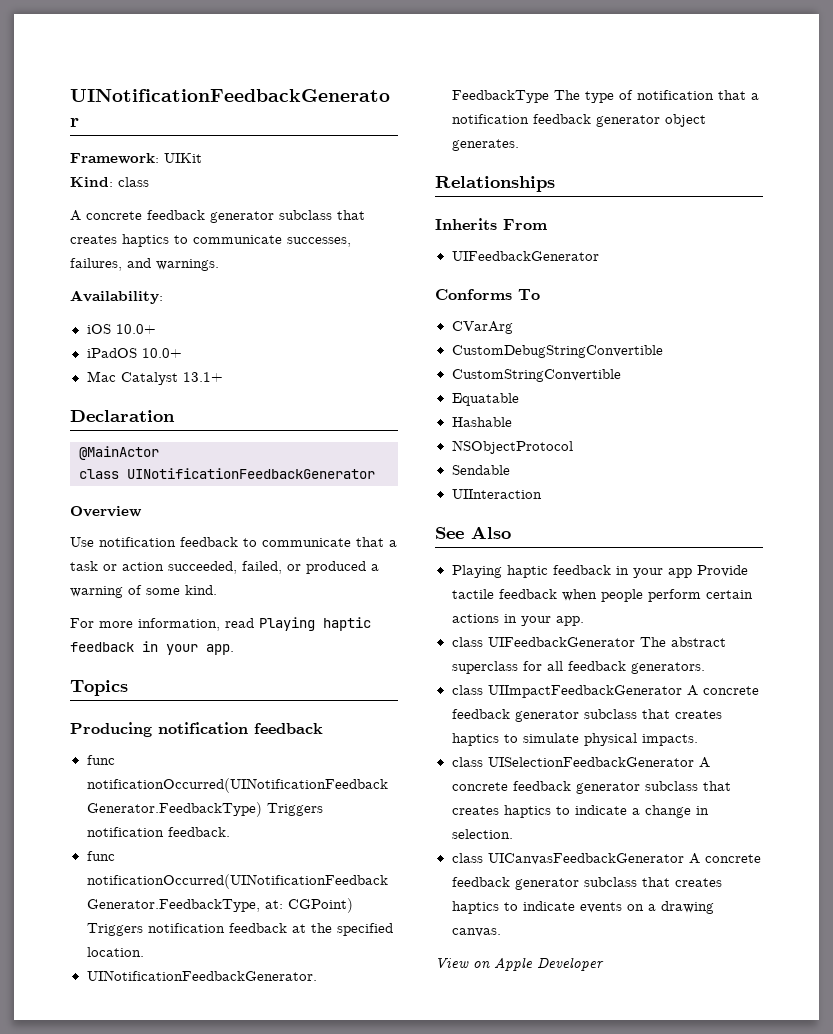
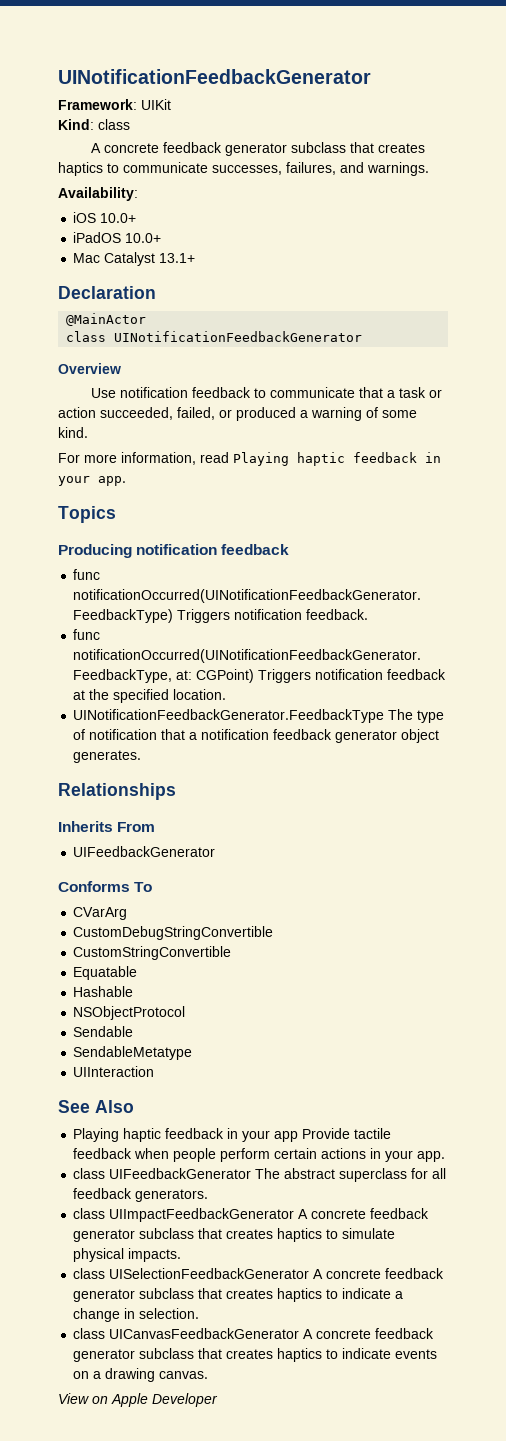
(510, 470) none -> [73,1046,193,1060] // SendableMetatype

